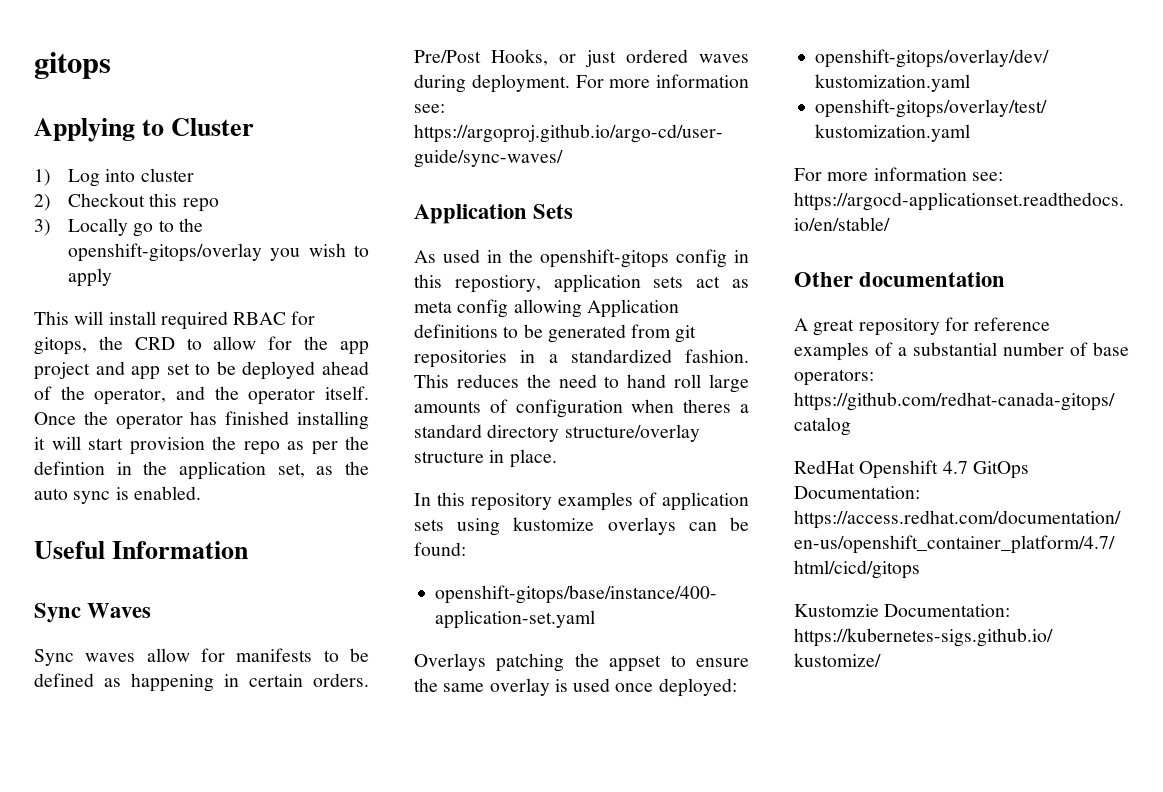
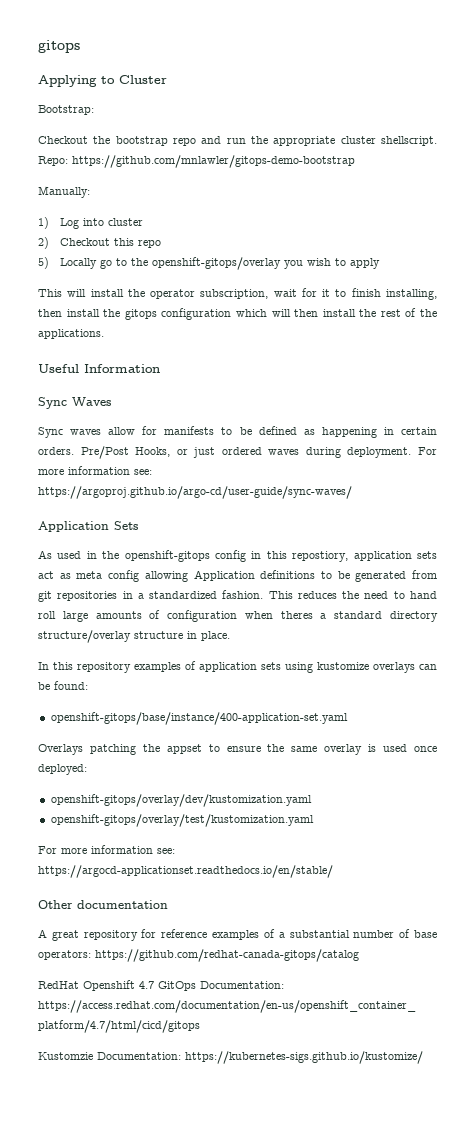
(255, 127) none -> [38,105,94,115] [38,136,437,146] [38,155,355,168] [38,186,90,198] // Bootstrap: // Checkout the bootstrap repo and run the appropriate cluster shellscript. Repo: https://github.com/mnlawler/gitops-demo-bootstrap // Manually:
[34,219,51,236] 3) -> [38,257,49,269] 5)
[160,311,316,330] [34,336,369,355] [34,361,369,380] [34,386,369,405] [34,411,370,430] [34,436,369,455] [34,461,369,480] [34,486,201,504] required RBAC for gitops, the CRD to allow for the app project and app set to be deployed ahead of the operator, and the operator itself. Once the operator has finished installing it will start provision the repo as per the defintion in the application set, as the auto sync is enabled. -> [127,288,437,300] [38,308,437,320] [38,329,104,339] the operator subscription, wait for it to finish installing, then install the gitops configuration which will then install the rest of the applications.

